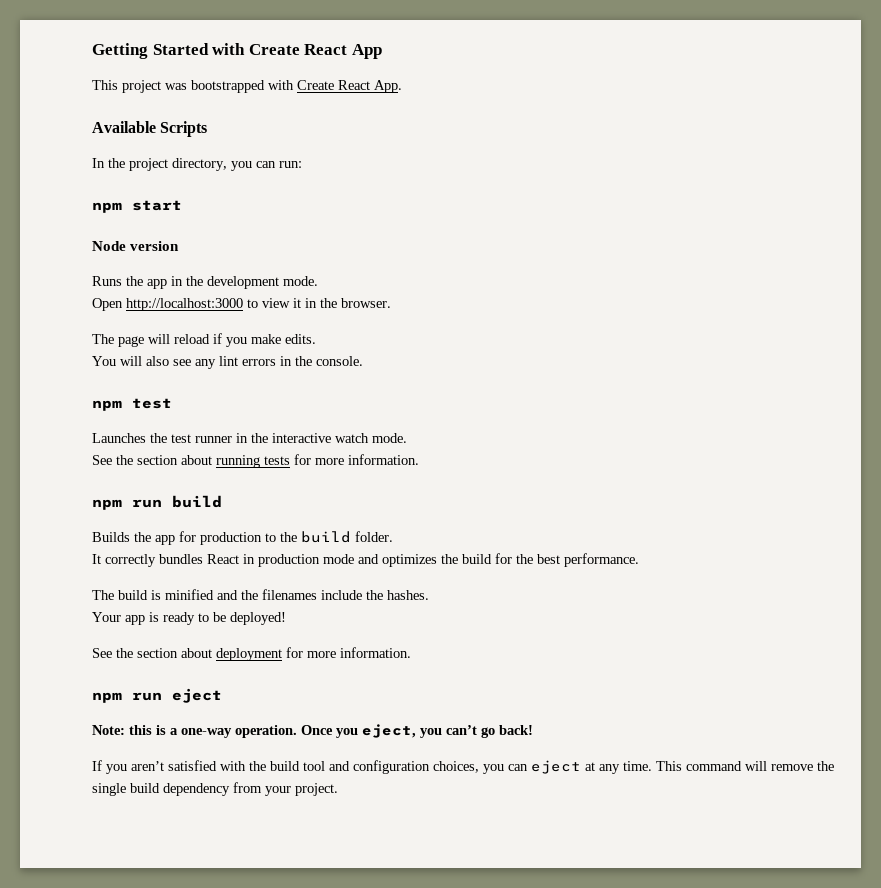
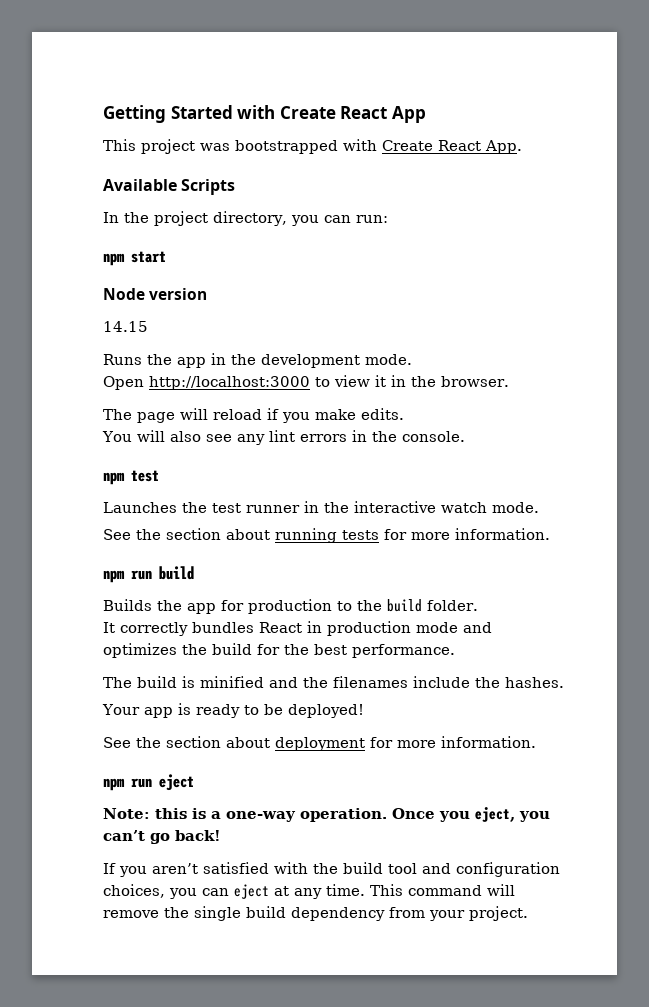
(180, 246) none -> [103,321,148,332] // 14.15

